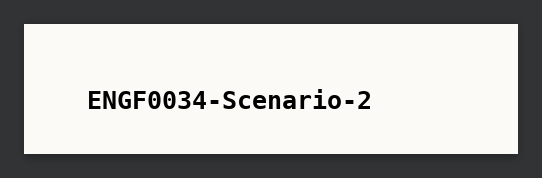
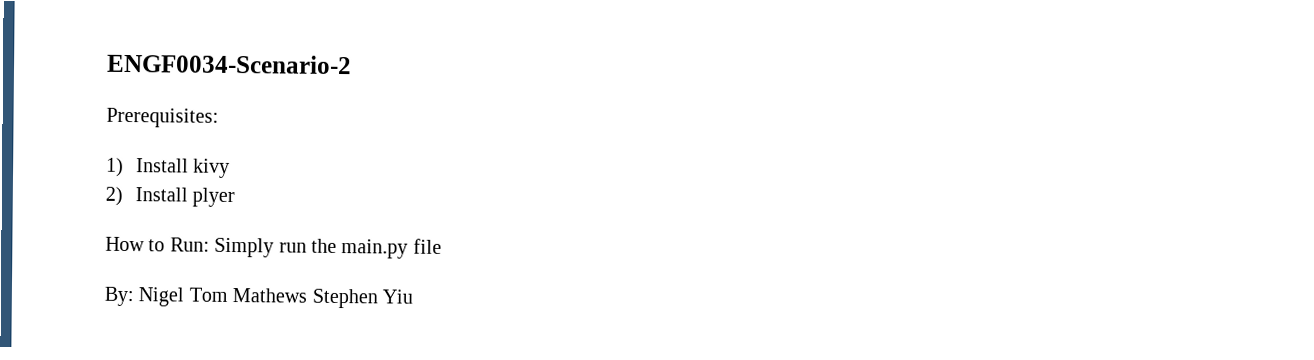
(372, 99) none -> [106,107,219,128] [106,157,231,178] [105,186,236,208] [105,236,442,259] [104,286,413,309] // Prerequisites: // 1) Install kivy // 2) Install plyer // How to Run: Simply run the main.py file // By: Nigel Tom Mathews Stephen Yiu

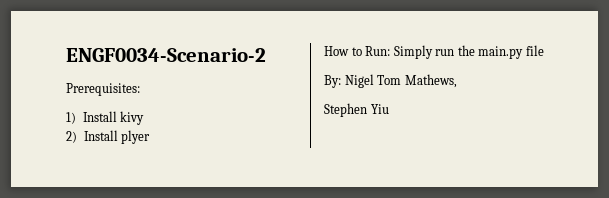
[232,288,308,303] Mathews -> [404,74,457,88] Mathews, //

